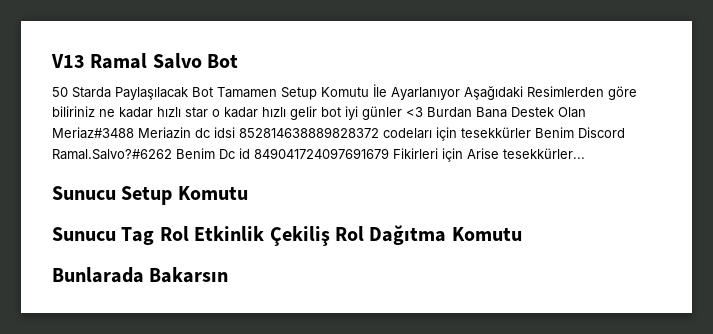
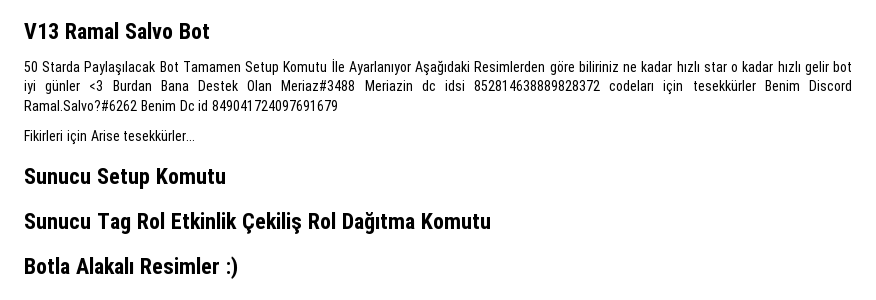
(389, 153) none -> (339, 105) //
[52,267,229,283] Bunlarada Bakarsın -> [24,256,238,279] Botla Alakalı Resimler :)

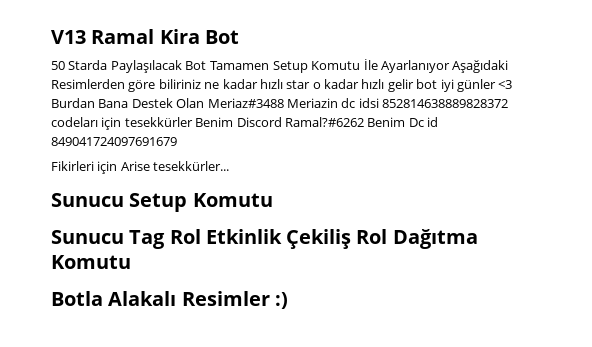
[124,22,173,39] Salvo -> [159,29,200,44] Kira
[24,100,137,111] Ramal.Salvo?#6262 -> [284,117,364,127] Ramal?#6262

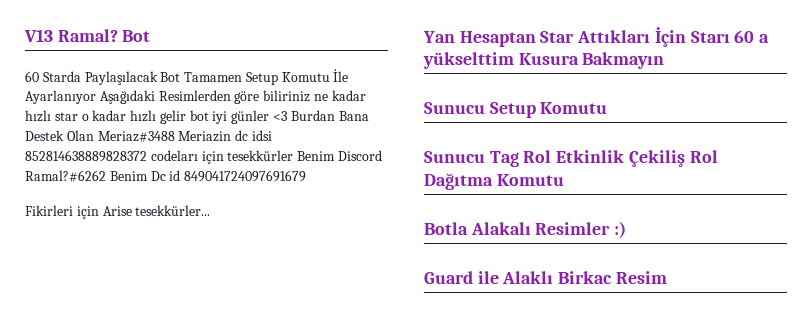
[91,29,200,44] Ramal Kira -> [57,29,118,42] Ramal?
[51,61,65,70] 50 -> [25,71,39,82] 60
(230, 166) none -> [423,27,770,47] [423,52,665,69] // Yan Hesaptan Star Attıkları İçin Starı 60 a yükselttim Kusura Bakmayın
(288, 300) none -> [424,271,667,284] // Guard ile Alaklı Birkac Resim

